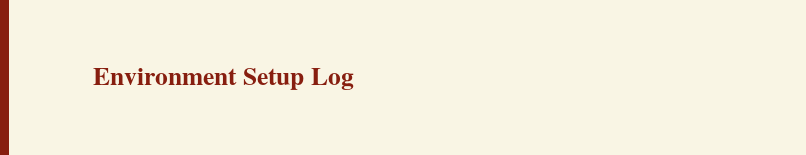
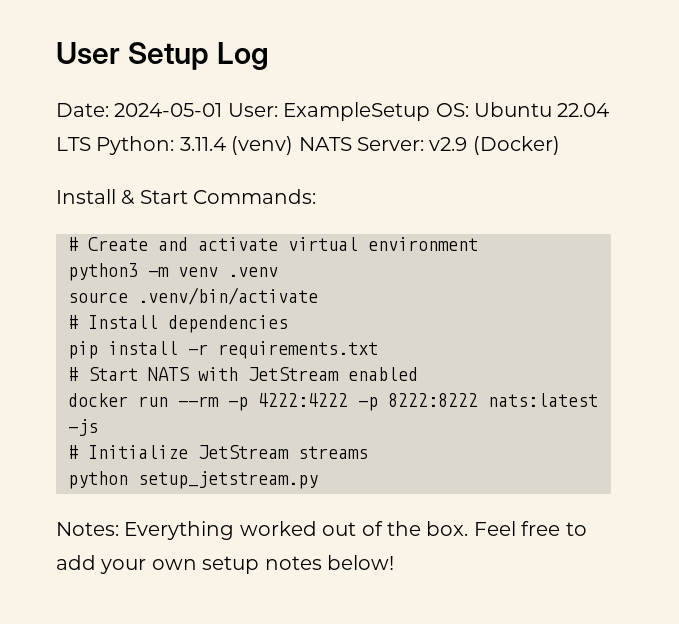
[93,68,237,85] Environment -> [56,42,120,64] User
(354, 79) none -> [56,102,610,121] [56,136,560,155] [56,189,317,205] [68,237,478,251] [68,263,278,281] [68,287,318,305] [68,315,288,333] [68,341,378,359] [68,367,418,381] [68,393,598,411] [68,419,98,436] [68,445,368,459] [68,471,318,489] [56,521,587,540] [56,555,394,574] // Date: 2024-05-01 User: ExampleSetup OS: Ubuntu 22.04 LTS Python: 3.11.4 (venv) NATS Server: v2.9 (Docker) // Install & Start Commands: // # Create and activate virtual environment // python3 -m venv .venv // source .venv/bin/activate // # Install dependencies // pip install -r requirements.txt // # Start NATS with JetStream enabled // docker run --rm -p 4222:4222 -p 8222:8222 nats:latest -js // # Initialize JetStream streams // python setup_jetstream.py // Notes: Everything worked out of the box. Feel free to add your own setup notes below!

